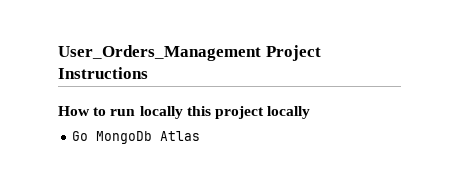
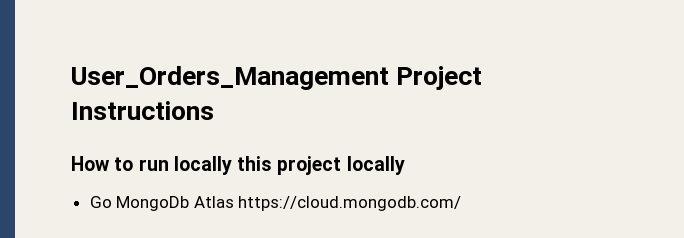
(201, 136) none -> [238,196,462,211] https://cloud.mongodb.com/

